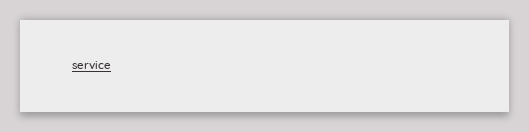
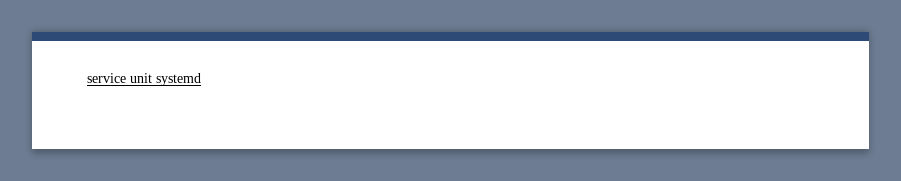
(111, 65) none -> [130,73,201,86] unit systemd

